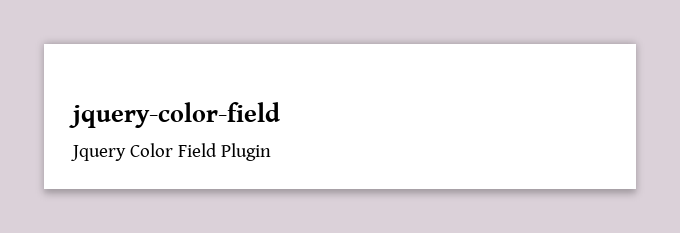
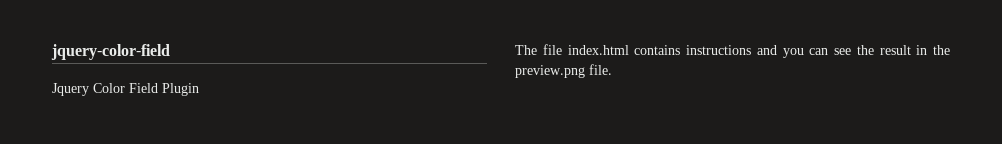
(271, 152) none -> [515,44,950,58] [515,64,612,78] // The file index.html contains instructions and you can see the result in the preview.png file.

